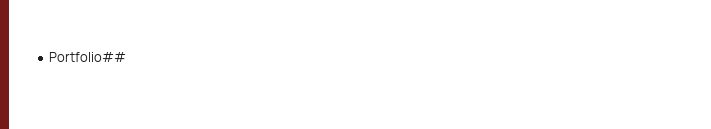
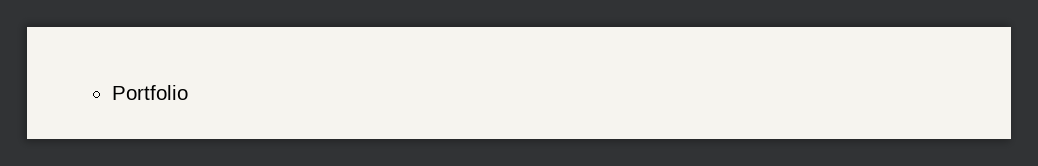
[49,52,127,62] Portfolio## -> [111,85,188,100] Portfolio

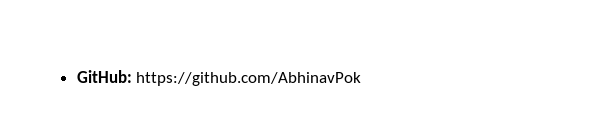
[111,85,188,100] Portfolio -> [76,70,362,86] GitHub: https://github.com/AbhinavPok

